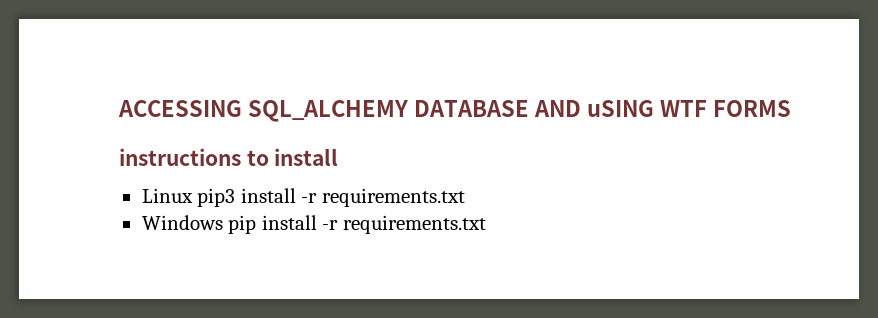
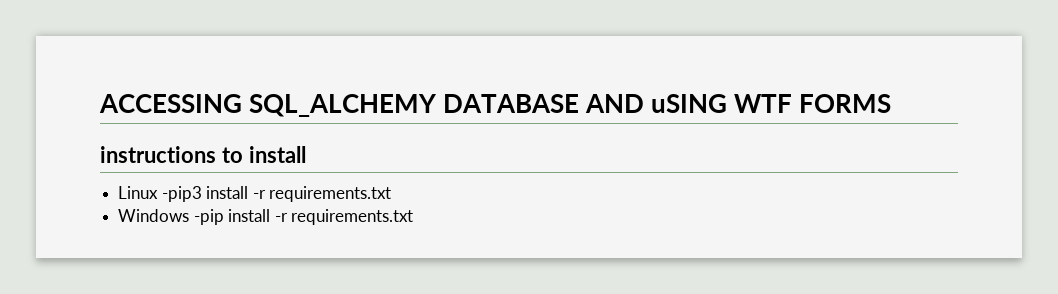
[197,188,236,207] pip3 -> [161,186,202,202] -pip3
[228,215,257,234] pip -> [193,209,224,225] -pip

